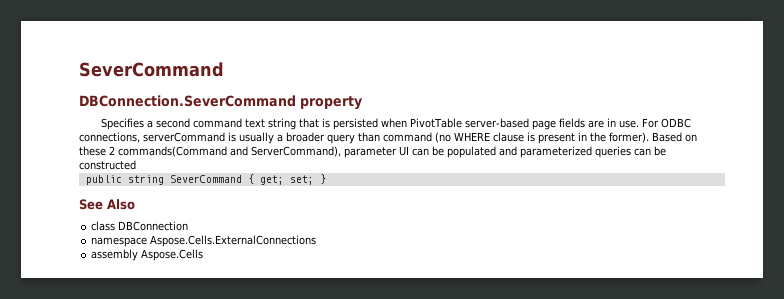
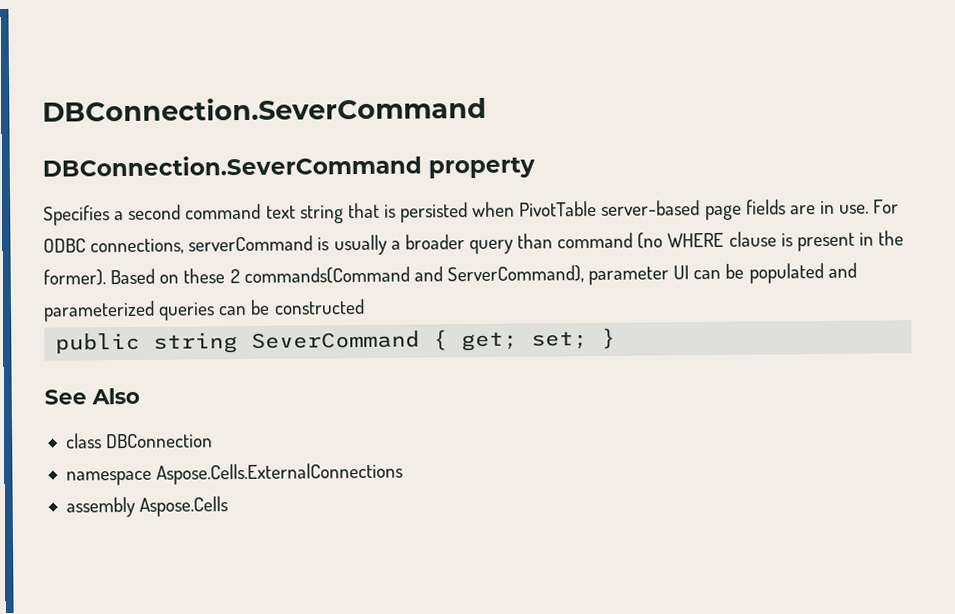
[79,62,224,77] SeverCommand -> [42,95,487,122] DBConnection.SeverCommand

